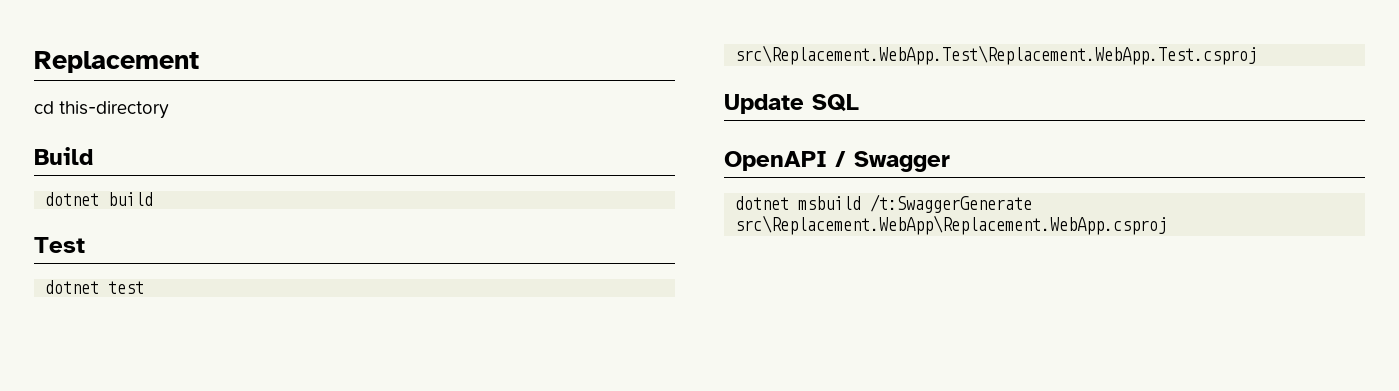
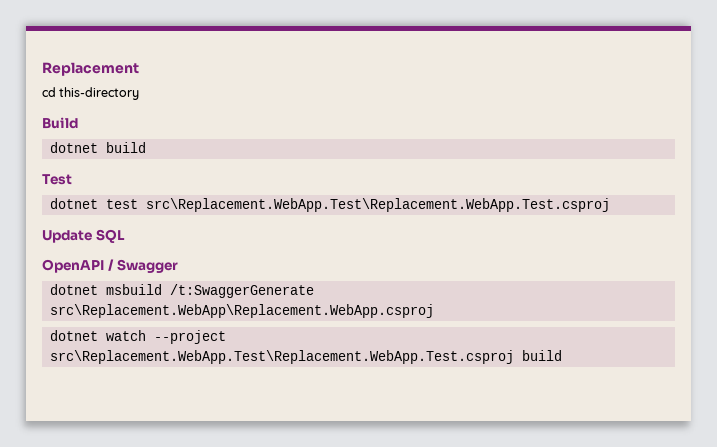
(1168, 225) none -> [49,330,226,344] [49,350,562,364] // dotnet watch --project src\Replacement.WebApp.Test\Replacement.WebApp.Test.csproj build

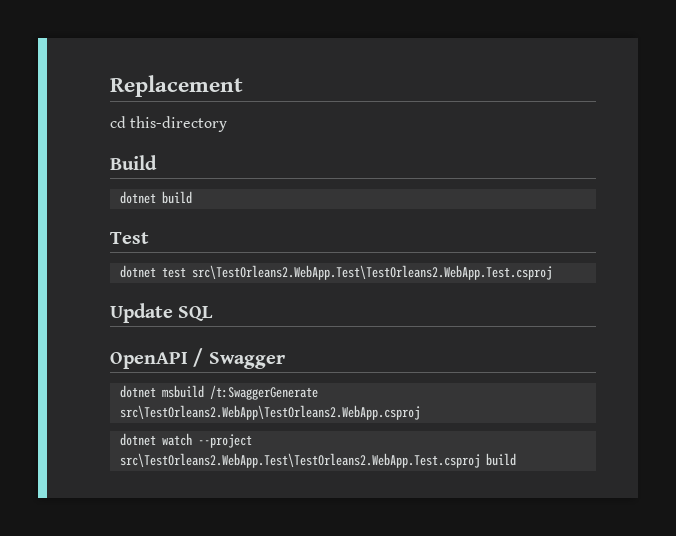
[145,198,610,212] src\Replacement.WebApp.Test\Replacement.WebApp.Test.csproj -> [191,265,552,280] src\TestOrleans2.WebApp.Test\TestOrleans2.WebApp.Test.csproj
[49,304,434,318] src\Replacement.WebApp\Replacement.WebApp.csproj -> [119,405,420,420] src\TestOrleans2.WebApp\TestOrleans2.WebApp.csproj
[49,350,514,364] src\Replacement.WebApp.Test\Replacement.WebApp.Test.csproj -> [119,453,480,468] src\TestOrleans2.WebApp.Test\TestOrleans2.WebApp.Test.csproj

